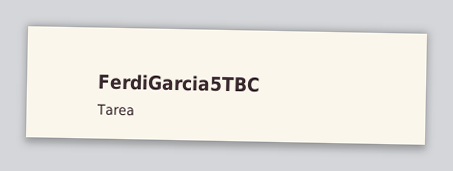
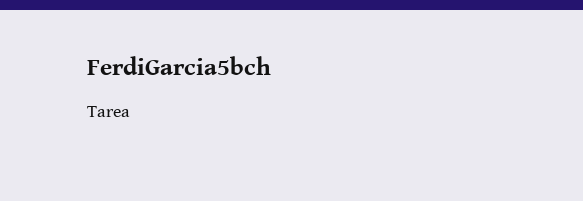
[97,73,261,93] FerdiGarcia5TBC -> [87,56,271,75] FerdiGarcia5bch

